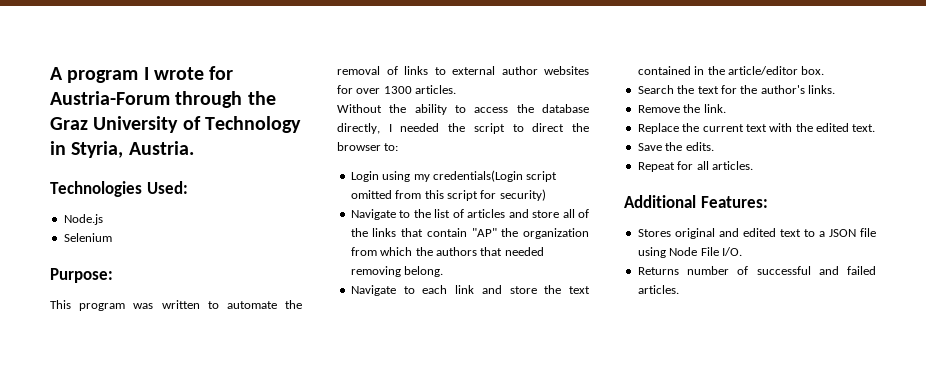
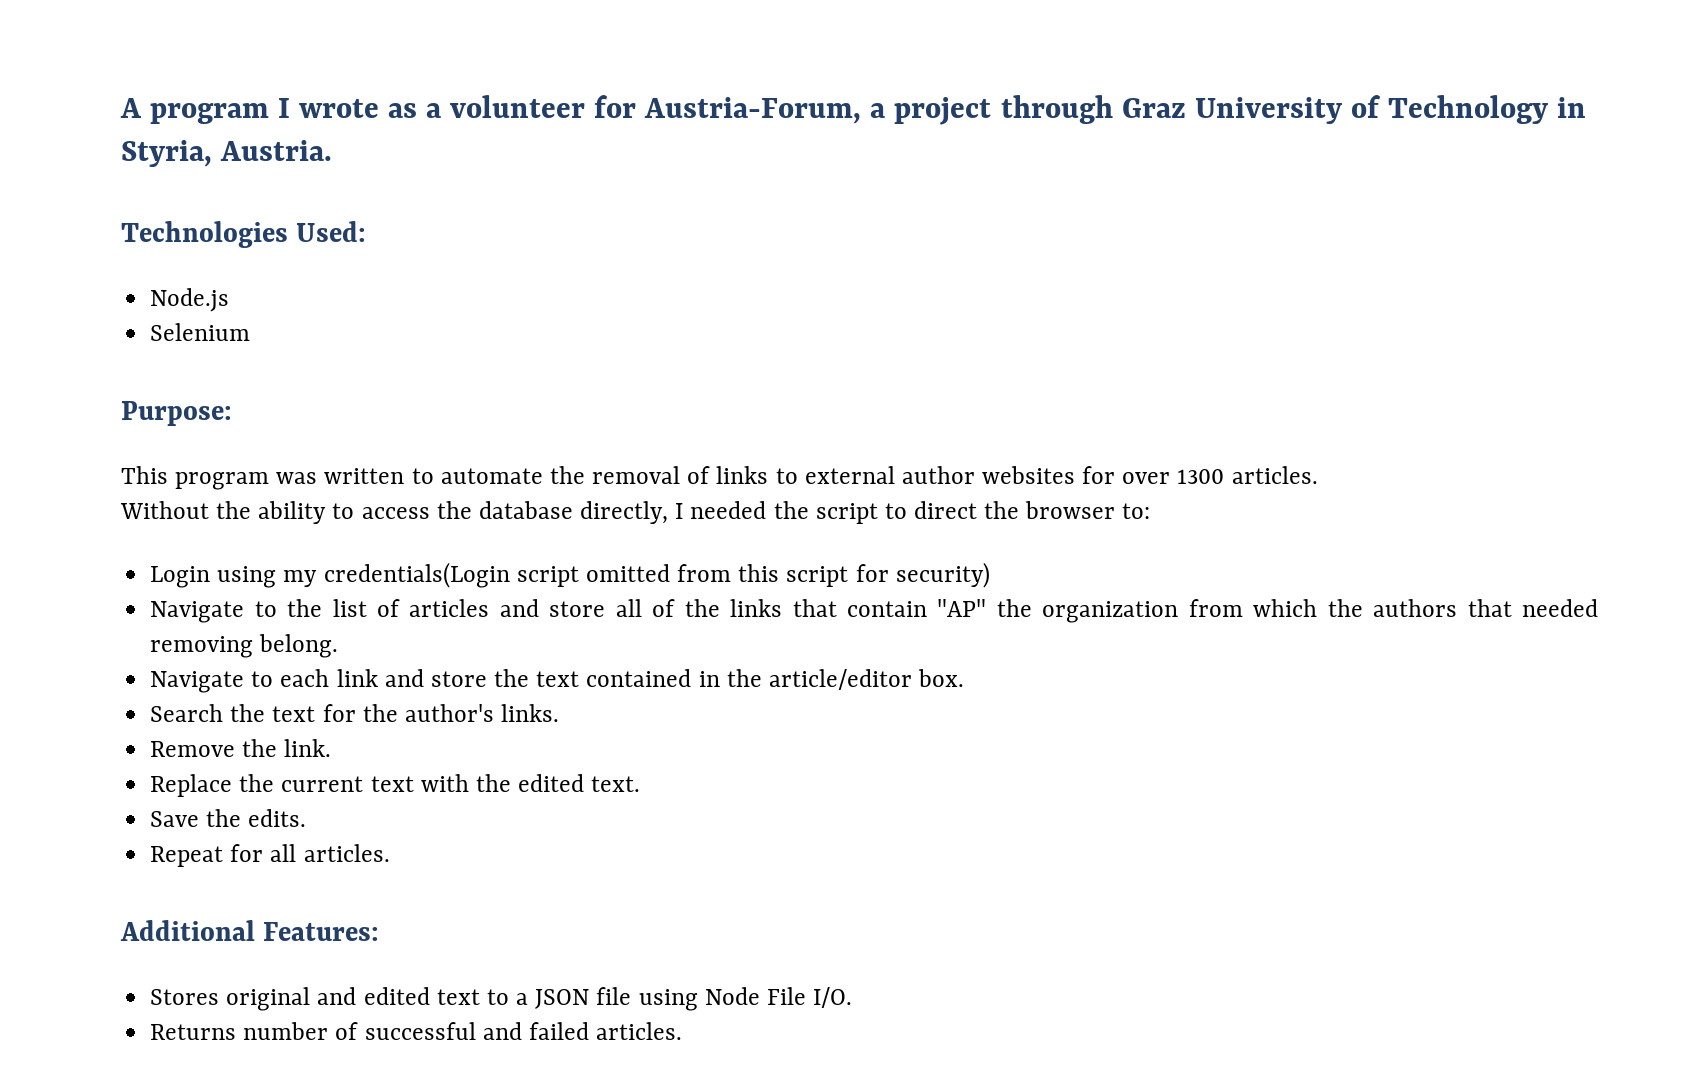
[209,66,234,80] [50,91,276,108] for Austria-Forum through the -> [388,95,1113,125] as a volunteer for Austria-Forum, a project through

